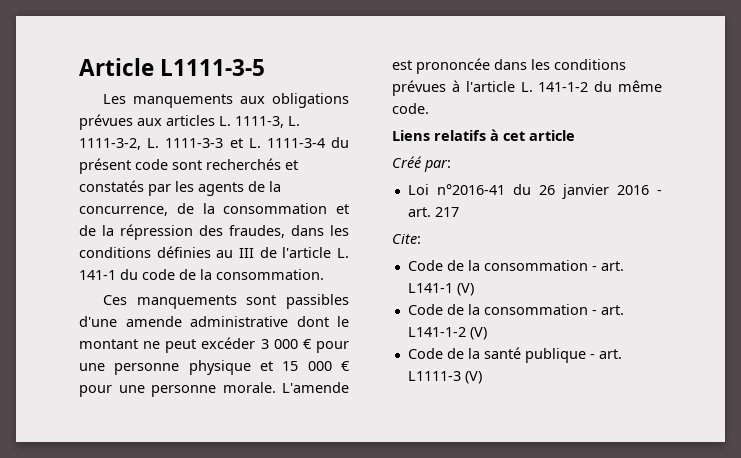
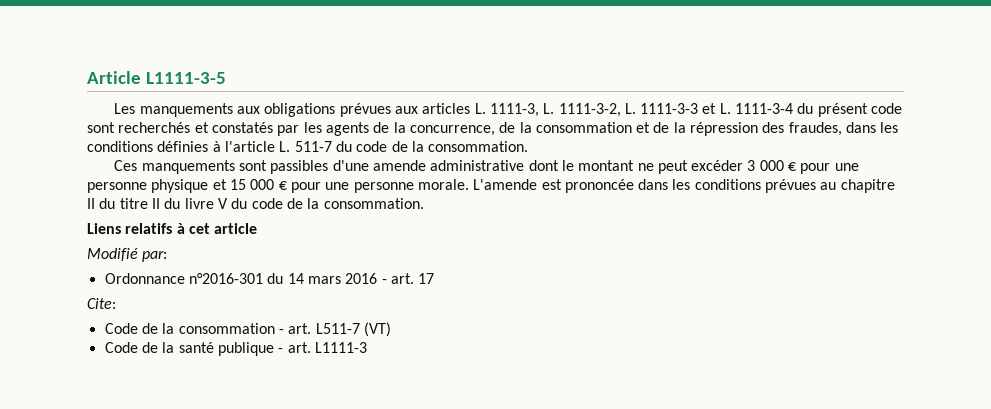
[216,247,349,258] [79,270,116,280] au III de l'article L. 141-1 -> [212,141,332,152] à l'article L. 511-7
[451,80,662,92] [392,103,429,114] à l'article L. 141-1-2 du même code. -> [820,179,895,193] [87,198,424,209] au chapitre II du titre II du livre V du code de la consommation.
[392,156,422,168] Créé -> [87,248,138,261] Modifié
[407,184,609,199] Loi n°2016-41 du 26 janvier -> [104,273,341,284] Ordonnance n°2016-301 du 14 mars
[434,207,459,217] 217 -> [418,273,435,284] 17
[407,283,474,296] [407,304,624,315] [407,327,487,340] L141-1 (V) // Code de la consommation - art. L141-1-2 (V) -> [315,322,391,337] L511-7 (VT)
[464,371,482,384] (V) -> (367, 347) none

